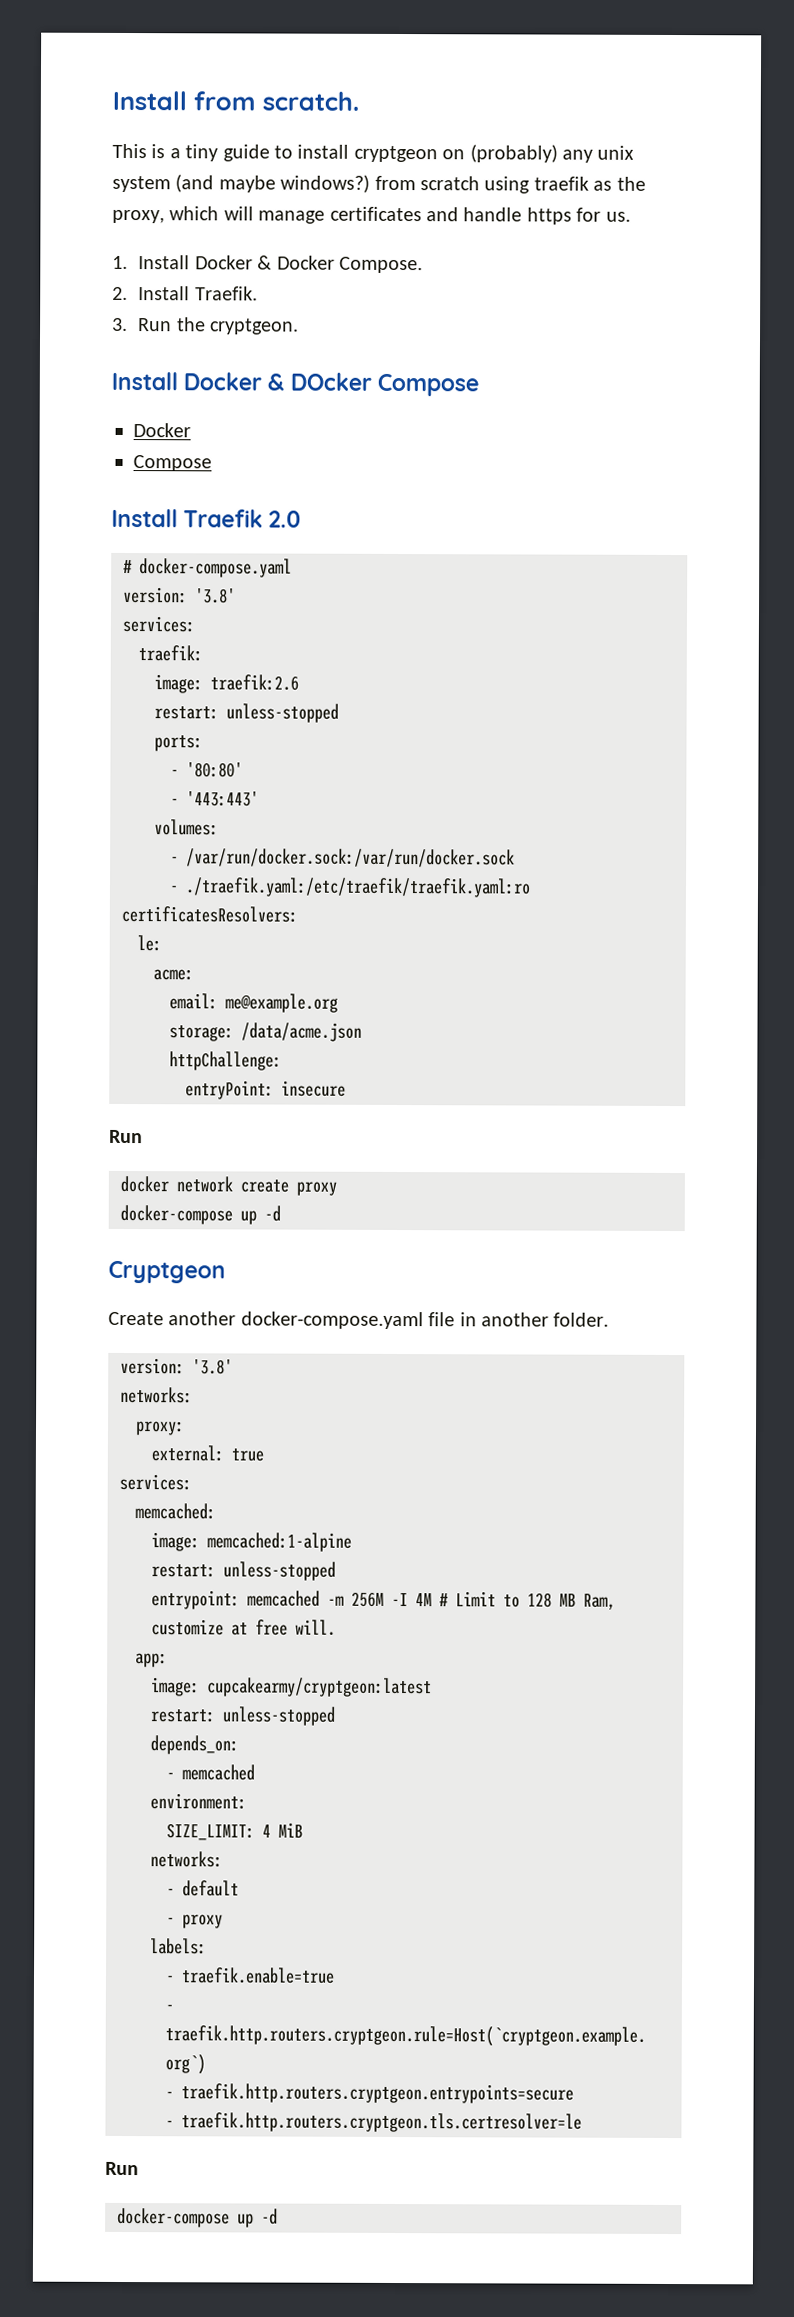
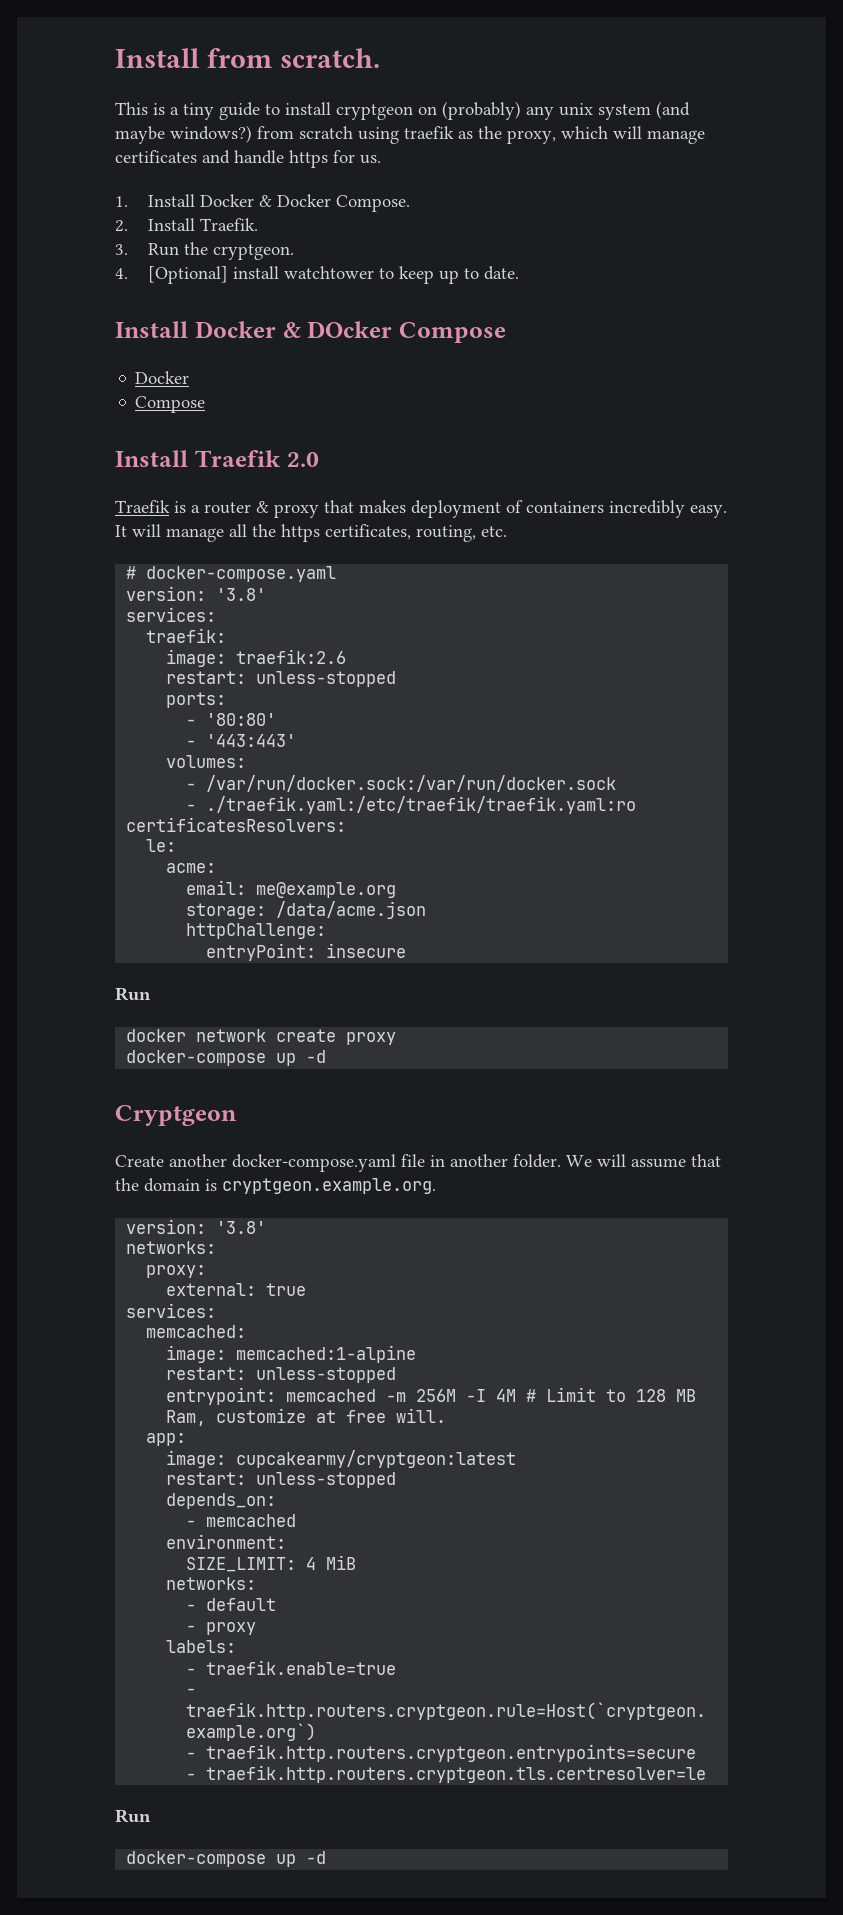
(300, 326) none -> [115,266,520,284] // 4. [Optional] install watchtower to keep up to date.
(302, 519) none -> [115,500,727,518] [115,524,507,542] // Traefik is a router & proxy that makes deployment of containers incredibly easy. It will manage all the https certificates, routing, etc.
(610, 1319) none -> [566,1154,721,1168] [115,1178,436,1194] We will assume that the domain is cryptgeon.example.org.

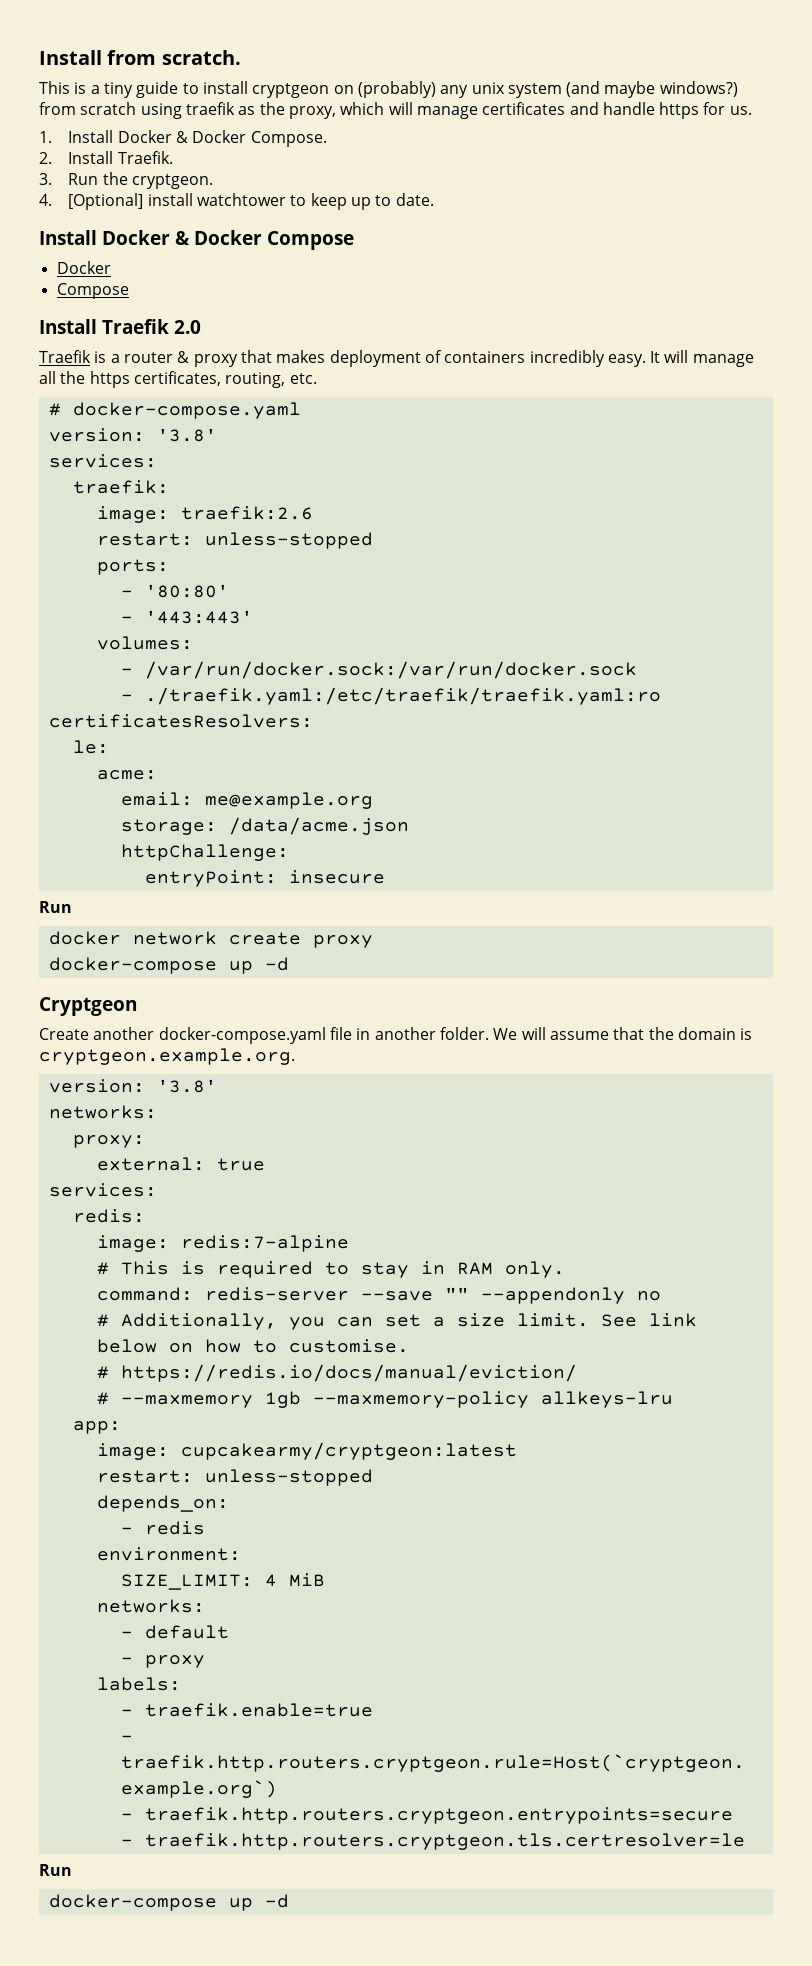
[307,321,393,338] DOcker -> [194,230,262,245] Docker
[146,1325,247,1338] [166,1345,417,1363] [166,1367,397,1383] [166,1387,697,1405] [166,1408,447,1426] memcached: // image: memcached:1-alpine // restart: unless-stopped // entrypoint: memcached -m 256M -I 4M # Limit to 128 MB Ram, customize at free will. -> [72,1209,145,1223] [96,1235,349,1252] [96,1261,565,1278] [96,1287,661,1304] [96,1313,697,1330] [96,1339,409,1353] [96,1364,577,1382] [96,1391,673,1408] redis: // image: redis:7-alpine // # This is required to stay in RAM only. // command: redis-server --save "" --appendonly no // # Additionally, you can set a size limit. See link below on how to customise. // # https://redis.io/docs/manual/eviction/ // # --maxmemory 1gb --maxmemory-policy allkeys-lru
[206,1514,297,1527] memcached -> [144,1521,205,1535] redis

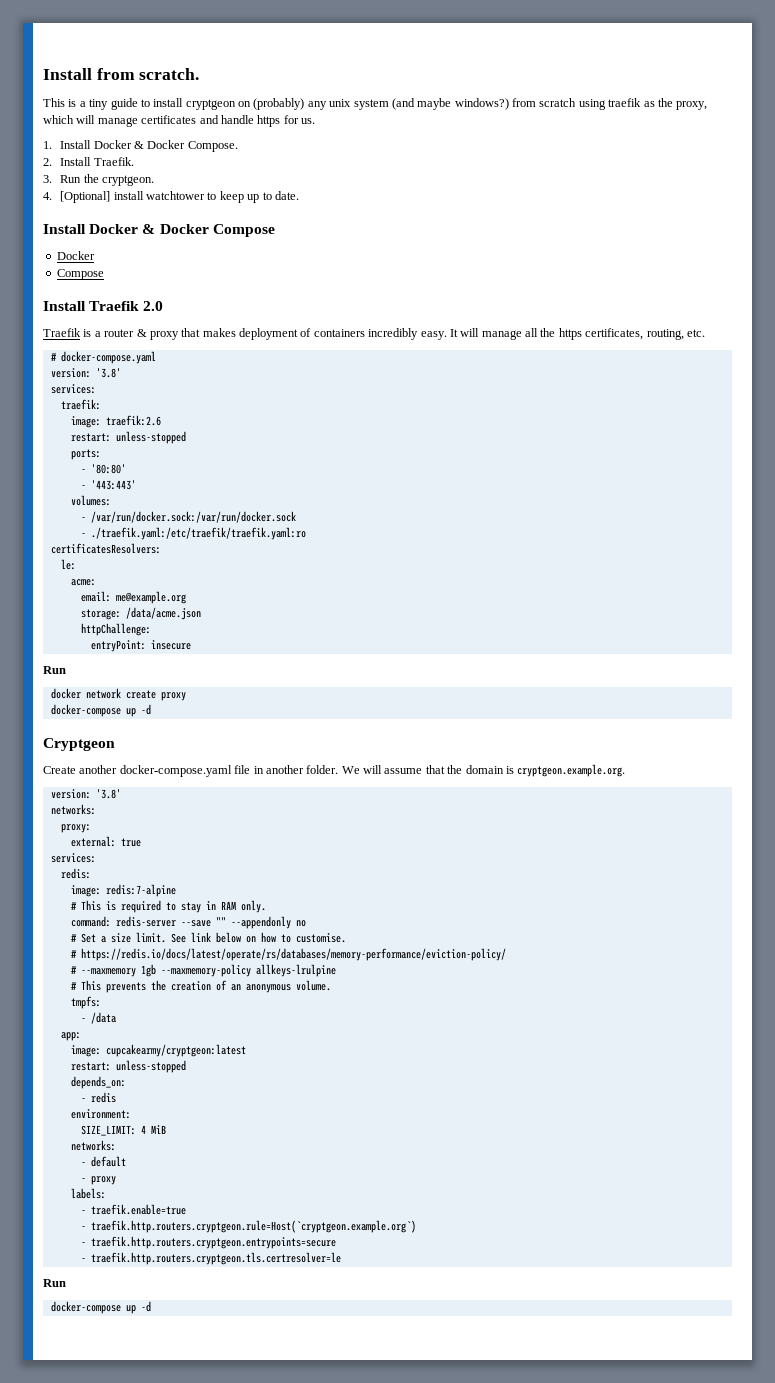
[120,1313,421,1330] Additionally, you can set -> [80,933,96,943] Set
[120,1364,577,1382] https://redis.io/docs/manual/eviction/ -> [80,948,506,961] https://redis.io/docs/latest/operate/rs/databases/memory-performance/eviction-policy/
[540,1391,673,1408] allkeys-lru -> [255,964,336,977] [70,980,331,993] [70,996,101,1009] [80,1012,116,1024] allkeys-lrulpine // # This prevents the creation of an anonymous volume. // tmpfs: // - /data

